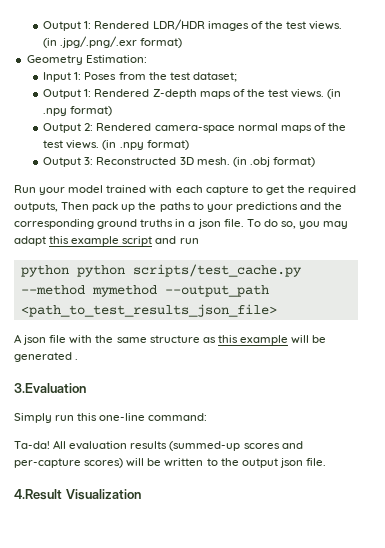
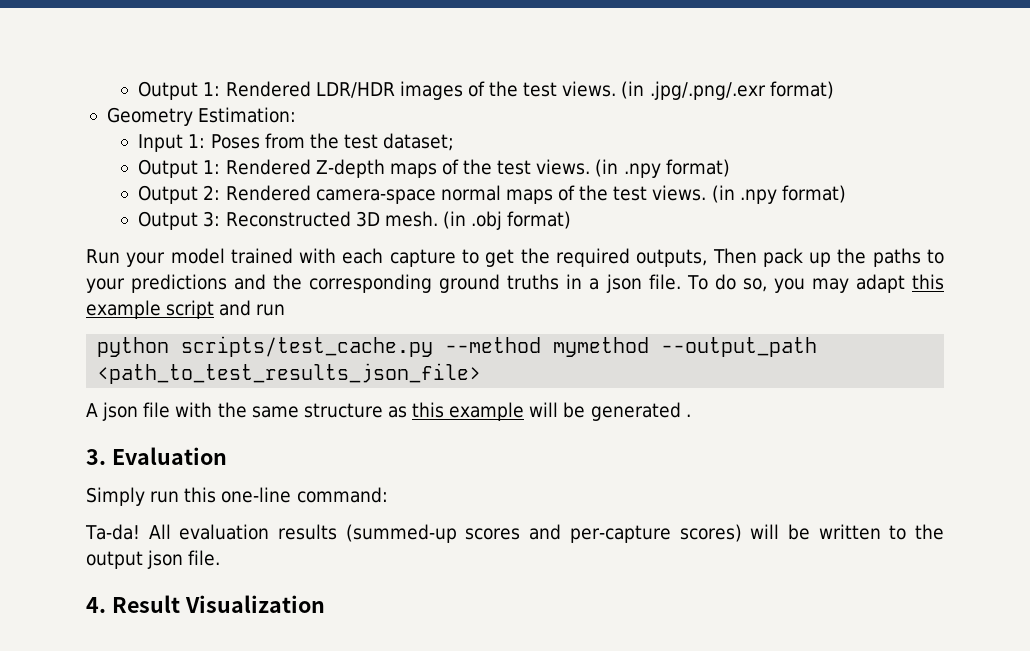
[76,265,125,277] python -> (170, 347) none
[14,383,86,393] 3.Evaluation -> [86,447,227,465] 3. Evaluation
[14,489,62,500] 4.Result -> [86,595,180,613] 4. Result

